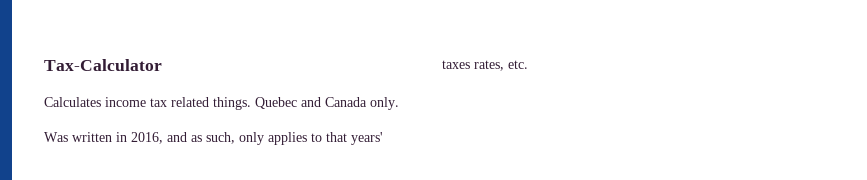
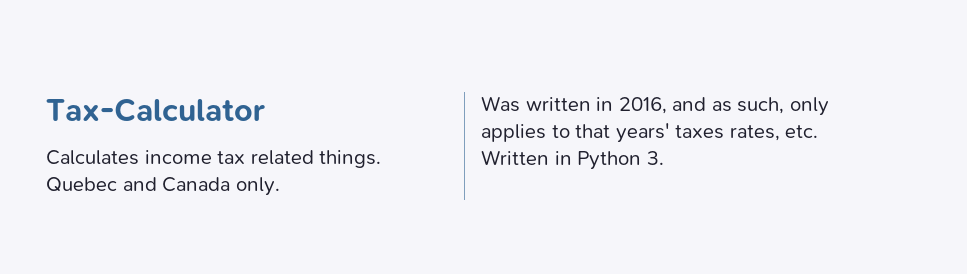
(528, 64) none -> [481,150,664,170] Written in Python 3.

